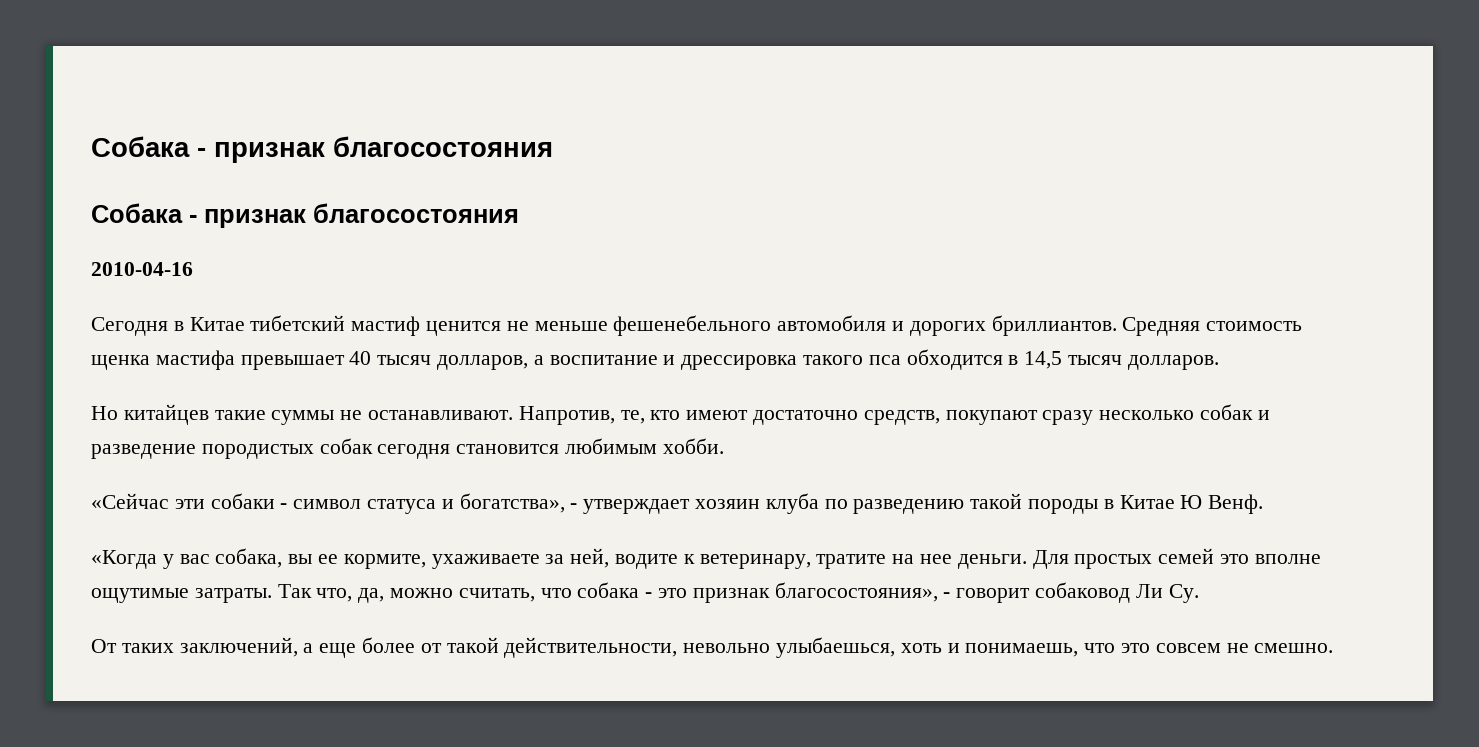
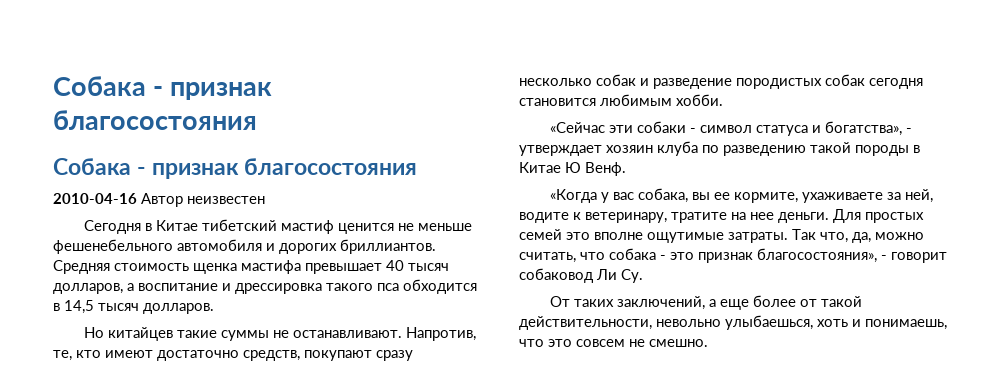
(193, 269) none -> [141,193,265,207] Автор неизвестен

